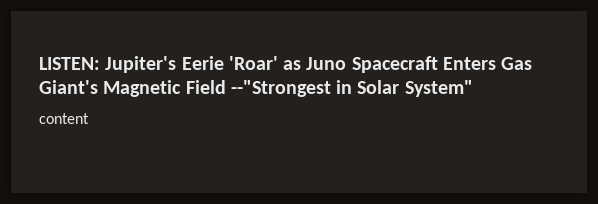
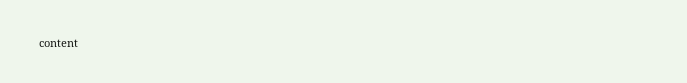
[39,56,533,73] [39,80,473,97] LISTEN: Jupiter's Eerie 'Roar' as Juno Spacecraft Enters Gas Giant's Magnetic Field --"Strongest in Solar System" // -> (39, 43) none

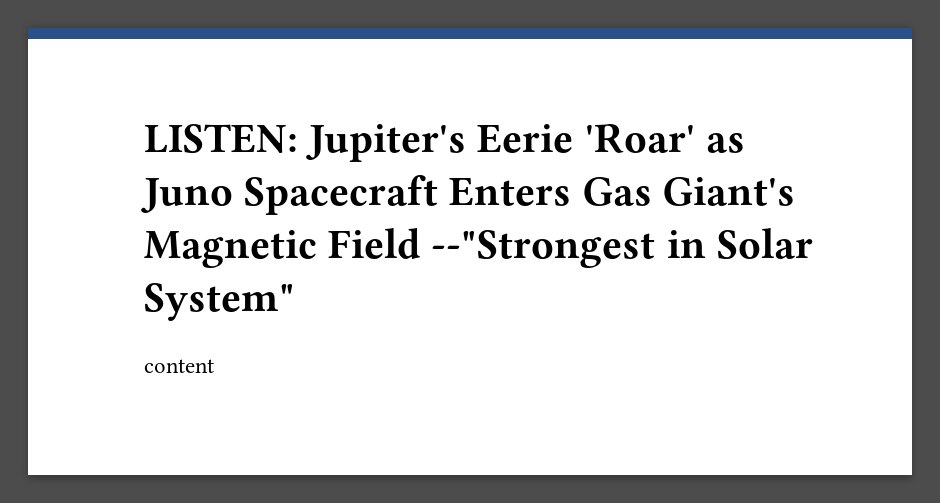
(39, 43) none -> [144,124,745,162] [141,175,795,215] [144,228,813,268] [144,283,295,321] LISTEN: Jupiter's Eerie 'Roar' as Juno Spacecraft Enters Gas Giant's Magnetic Field --"Strongest in Solar System" //

